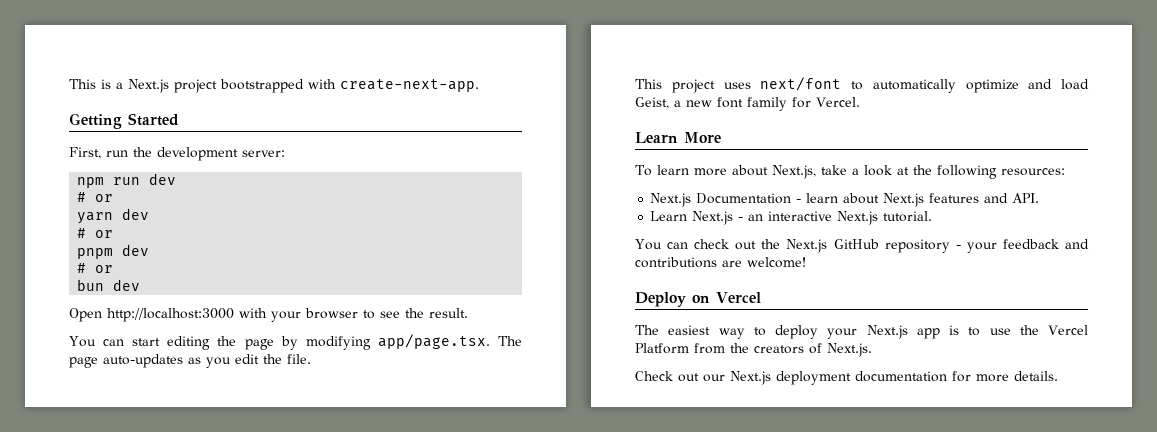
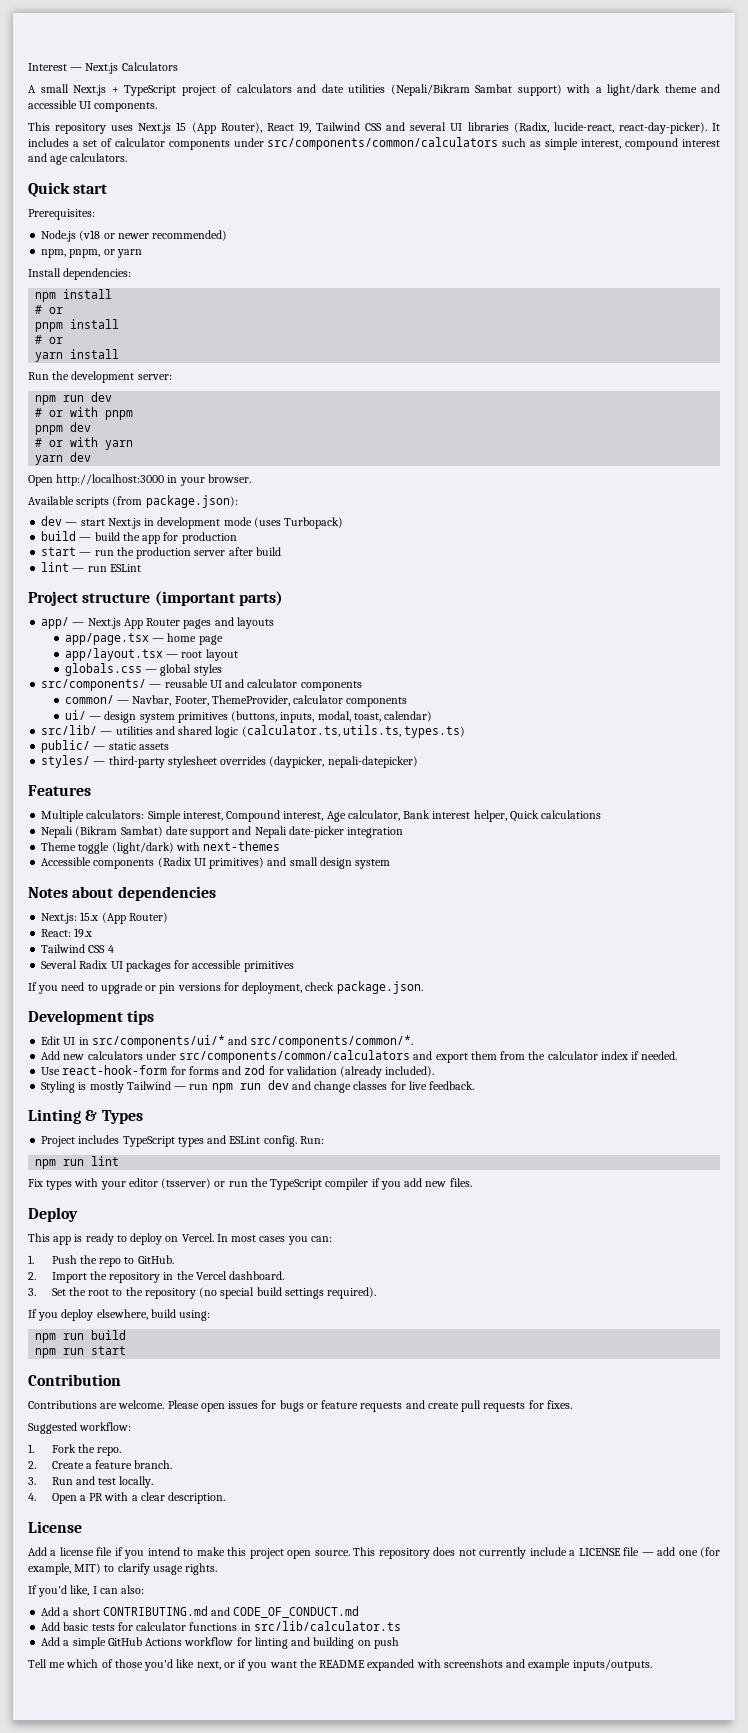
[69,79,479,93] [69,113,179,129] [69,147,128,159] This is a Next.js project bootstrapped with create-next-app. // Getting Started // First, run -> [28,62,178,74] [28,84,720,96] [28,100,158,112] [28,122,720,134] [28,137,720,150] [28,153,128,165] [28,182,108,197] [28,209,95,220] [41,230,228,242] [41,249,142,258] [28,268,132,280] [35,289,113,302] [35,305,64,314] [35,319,120,332] [35,335,64,344] [35,349,120,362] [28,372,49,380] Interest — Next.js Calculators // A small Next.js + TypeScript project of calculators and date utilities (Nepali/Bikram Sambat support) with a light/dark theme and accessible UI components. // This repository uses Next.js 15 (App Router), React 19, Tailwind CSS and several UI libraries (Radix, lucide-react, react-day-picker). It includes a set of calculator components under src/components/common/calculators such as simple interest, compound interest and age calculators. // Quick start // Prerequisites: // Node.js (v18 or newer recommended) // npm, pnpm, or yarn // Install dependencies: // npm install // # or // pnpm install // # or // yarn install // Run
[77,208,150,224] [77,228,114,238] // yarn dev // # or -> [70,407,134,420] with pnpm
[77,279,105,291] // bun -> [70,437,134,450] [35,455,64,465] with yarn // yarn
[239,308,468,322] [69,334,522,350] [69,354,311,368] [635,77,1089,93] [635,97,860,111] [635,132,721,143] [635,165,1065,179] [650,193,1040,207] [650,211,933,225] [635,239,1089,253] [635,257,806,268] [635,292,761,307] [635,325,1089,339] [635,343,872,357] [635,371,1058,385] with your browser to see the result. // You can start editing the page by modifying app/page.tsx. The page auto-updates as you edit the file. // This project uses next/font to automatically optimize and load Geist, a new font family for Vercel. // Learn More // To learn more about Next.js, take a look at the following resources: // Next.js Documentation - learn about Next.js features and API. // Learn Next.js - an interactive Next.js tutorial. // You can check out the Next.js GitHub repository - your feedback and contributions are welcome! // Deploy on Vercel // The easiest way to deploy your Next.js app is to use the Vercel Platform from the creators of Next.js. // Check out our Next.js deployment documentation for more details. -> [167,474,251,486] [28,495,238,508] [41,516,344,529] [41,531,237,544] [41,547,281,559] [41,562,141,572] [28,591,283,606] [41,617,274,629] [64,633,223,645] [64,648,238,661] [64,663,222,676] [41,679,362,691] [64,695,408,707] [64,710,433,723] [41,725,466,738] [41,740,169,753] [41,755,418,768] [28,785,91,796] [41,810,602,822] [41,826,404,838] [41,841,281,854] [41,857,391,869] [28,886,216,901] [41,912,168,924] [41,928,93,938] [41,944,114,953] [41,960,294,972] [28,981,423,994] [28,1010,155,1025] [41,1035,414,1048] [41,1050,678,1063] [41,1065,435,1078] [41,1080,475,1093] [28,1109,143,1124] [41,1135,324,1147] [35,1156,120,1169] [28,1178,472,1190] [28,1207,78,1222] [28,1233,332,1245] [28,1255,174,1267] [28,1271,285,1283] [28,1287,377,1299] [28,1309,211,1321] [35,1330,127,1343] [35,1346,127,1358] [28,1374,121,1386] [28,1400,572,1412] [28,1422,132,1434] [28,1444,122,1456] [28,1460,173,1469] [28,1476,154,1488] [28,1492,226,1504] [28,1521,82,1533] [28,1547,721,1559] [28,1563,218,1575] [28,1585,145,1597] [41,1606,360,1618] [41,1621,401,1631] [41,1637,399,1649] [28,1659,652,1671] in your browser. // Available scripts (from package.json): // dev — start Next.js in development mode (uses Turbopack) // build — build the app for production // start — run the production server after build // lint — run ESLint // Project structure (important parts) // app/ — Next.js App Router pages and layouts // app/page.tsx — home page // app/layout.tsx — root layout // globals.css — global styles // src/components/ — reusable UI and calculator components // common/ — Navbar, Footer, ThemeProvider, calculator components // ui/ — design system primitives (buttons, inputs, modal, toast, calendar) // src/lib/ — utilities and shared logic (calculator.ts, utils.ts, types.ts) // public/ — static assets // styles/ — third-party stylesheet overrides (daypicker, nepali-datepicker) // Features // Multiple calculators: Simple interest, Compound interest, Age calculator, Bank interest helper, Quick calculations // Nepali (Bikram Sambat) date support and Nepali date-picker integration // Theme toggle (light/dark) with next-themes // Accessible components (Radix UI primitives) and small design system // Notes about dependencies // Next.js: 15.x (App Router) // React: 19.x // Tailwind CSS 4 // Several Radix UI packages for accessible primitives // If you need to upgrade or pin versions for deployment, check package.json. // Development tips // Edit UI in src/components/ui/* and src/components/common/*. // Add new calculators under src/components/common/calculators and export them from the calculator index if needed. // Use react-hook-form for forms and zod for validation (already included). // Styling is mostly Tailwind — run npm run dev and change classes for live feedback. // Linting & Types // Project includes TypeScript types and ESLint config. Run: // npm run lint // Fix types with your editor (tsserver) or run the TypeScript compiler if you add new files. // Deploy // This app is ready to deploy on Vercel. In most cases you can: // 1. Push the repo to GitHub. // 2. Import the repository in the Vercel dashboard. // 3. Set the root to the repository (no special build settings required). // If you deploy elsewhere, build using: // npm run build // npm run start // Contribution // Contributions are welcome. Please open issues for bugs or feature requests and create pull requests for fixes. // Suggested workflow: // 1. Fork the repo. // 2. Create a feature branch. // 3. Run and test locally. // 4. Open a PR with a clear description. // License // Add a license file if you intend to make this project open source. This repository does not currently include a LICENSE file — add one (for example, MIT) to clarify usage rights. // If you'd like, I can also: // Add a short CONTRIBUTING.md and CODE_OF_CONDUCT.md // Add basic tests for calculator functions in src/lib/calculator.ts // Add a simple GitHub Actions workflow for linting and building on push // Tell me which of those you'd like next, or if you want the README expanded with screenshots and example inputs/outputs.

